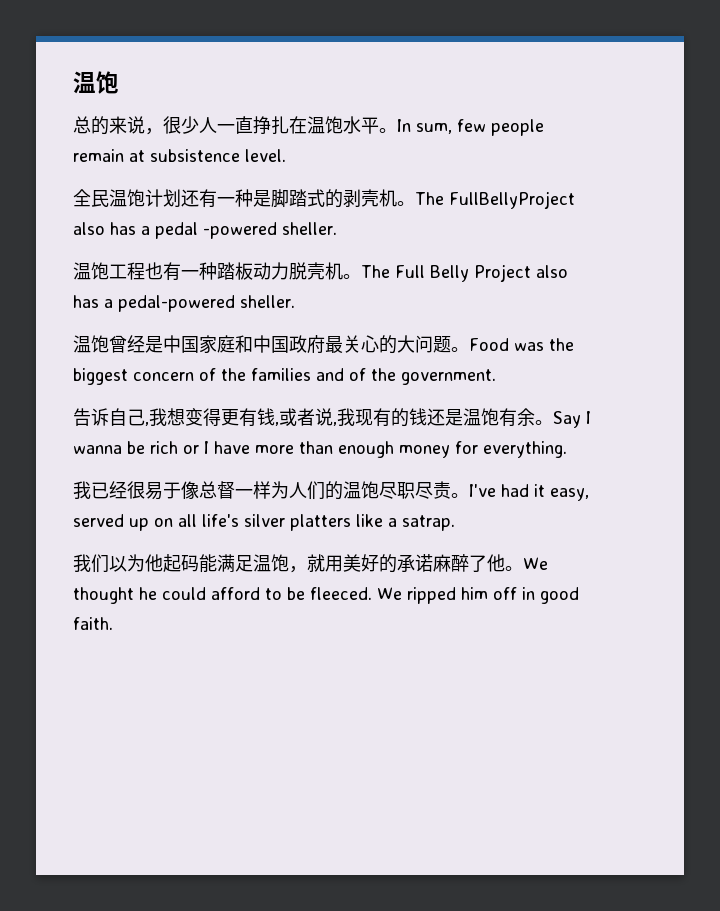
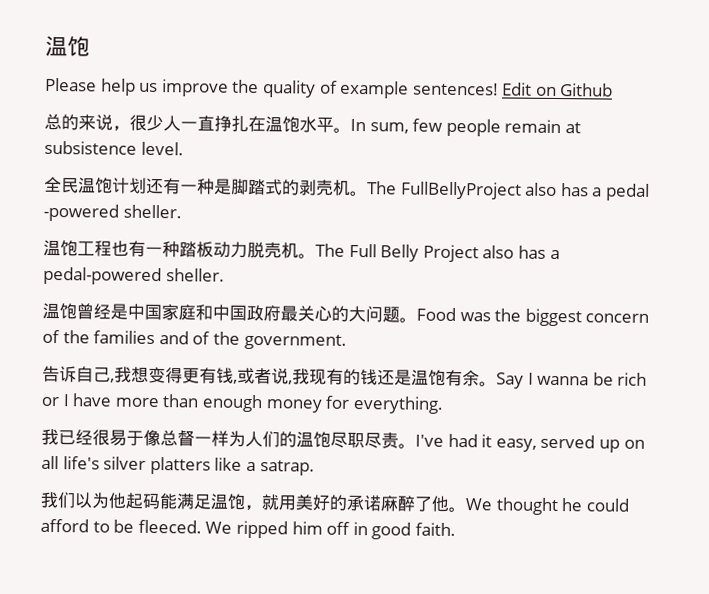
[73,71,119,94] 温饱 -> [45,35,90,57] [45,77,614,99] 温饱 // Please help us improve the quality of example sentences! Edit on Github

